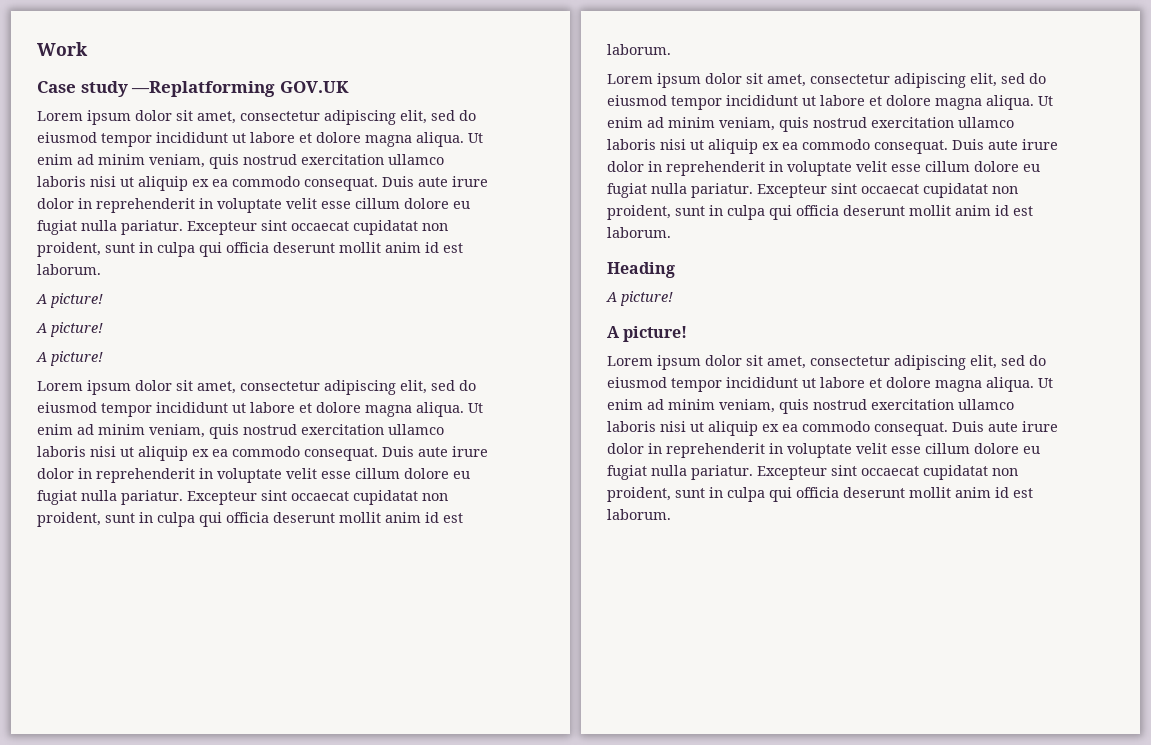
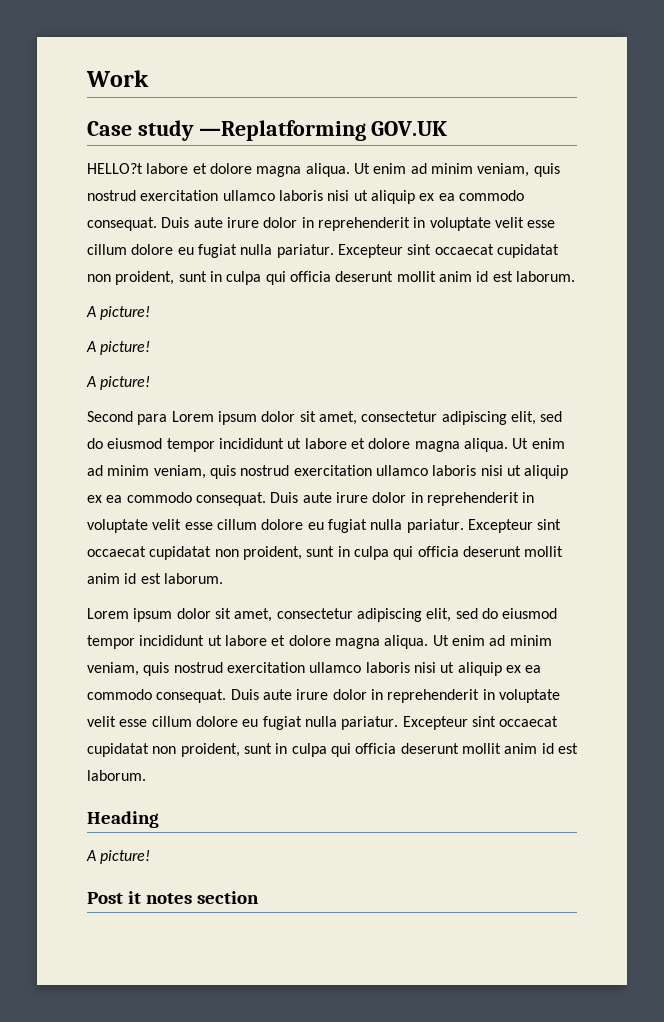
[37,110,476,125] [37,132,246,147] Lorem ipsum dolor sit amet, consectetur adipiscing elit, sed do eiusmod tempor incididunt ut -> [87,163,143,174] HELLO?t
(103, 358) none -> [87,411,168,425] Second para
[607,326,688,342] [607,355,1046,370] [607,377,1053,392] [607,399,1014,414] [607,421,1058,436] [607,443,1040,458] [607,465,1018,480] [607,487,1033,502] [607,509,671,520] A picture! // Lorem ipsum dolor sit amet, consectetur adipiscing elit, sed do eiusmod tempor incididunt ut labore et dolore magna aliqua. Ut enim ad minim veniam, quis nostrud exercitation ullamco laboris nisi ut aliquip ex ea commodo consequat. Duis aute irure dolor in reprehenderit in voluptate velit esse cillum dolore eu fugiat nulla pariatur. Excepteur sint occaecat cupidatat non proident, sunt in culpa qui officia deserunt mollit anim id est laborum. -> [87,891,260,904] Post it notes section

